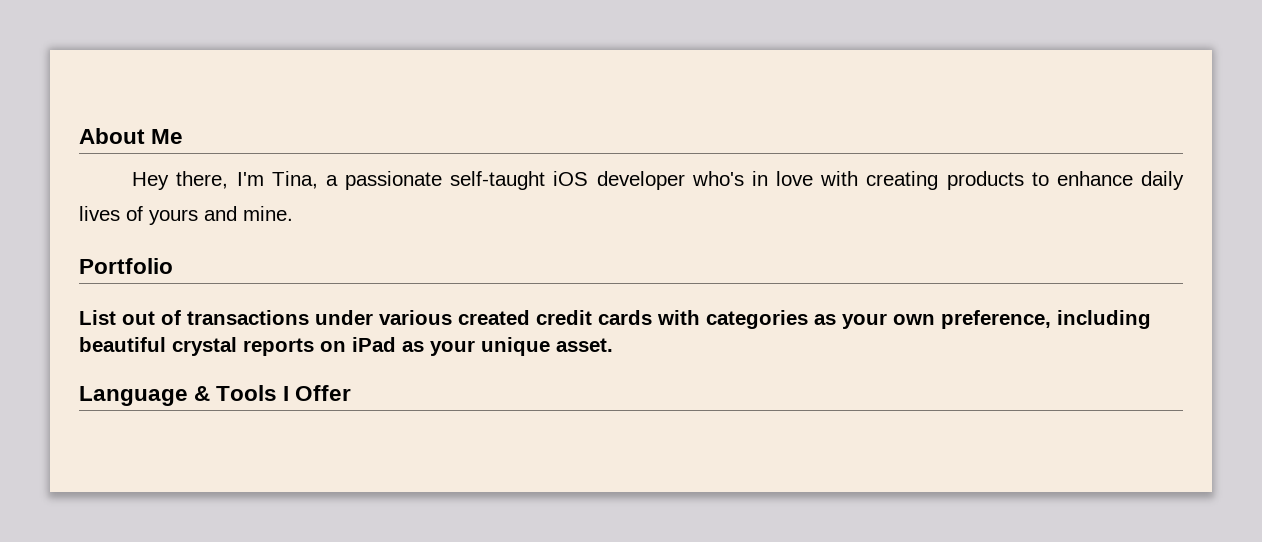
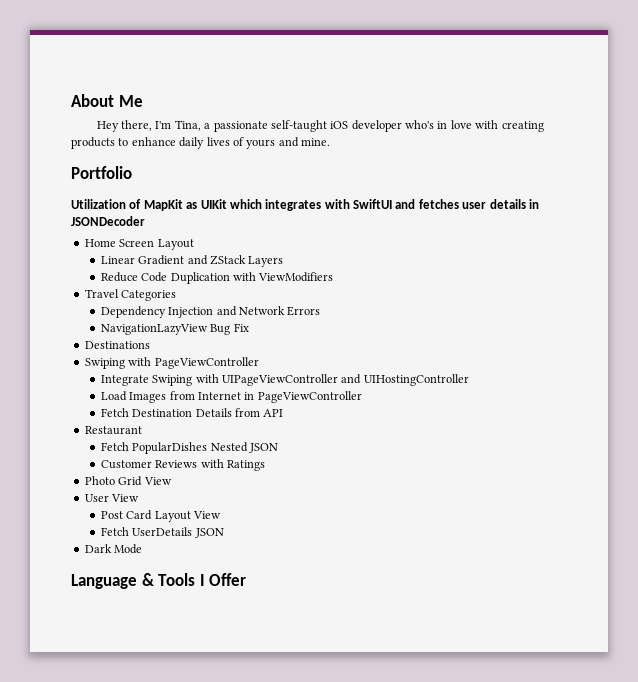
[79,310,1151,329] [79,337,613,356] List out of transactions under various created credit cards with categories as your own preference, including beautiful crystal reports on iPad as your unique asset. -> [71,199,539,211] [71,216,145,226] [84,239,194,250] [100,255,284,267] [100,272,334,284] [84,289,177,301] [100,306,321,318] [100,323,249,335] [84,341,150,349] [84,357,259,369] [100,374,469,386] [100,391,362,403] [100,408,284,417] [84,426,142,435] [100,442,278,454] [100,459,265,471] [84,476,172,486] [84,494,140,502] [100,510,221,522] [100,527,224,538] [84,544,143,554] Utilization of MapKit as UIKit which integrates with SwiftUI and fetches user details in JSONDecoder // Home Screen Layout // Linear Gradient and ZStack Layers // Reduce Code Duplication with ViewModifiers // Travel Categories // Dependency Injection and Network Errors // NavigationLazyView Bug Fix // Destinations // Swiping with PageViewController // Integrate Swiping with UIPageViewController and UIHostingController // Load Images from Internet in PageViewController // Fetch Destination Details from API // Restaurant // Fetch PopularDishes Nested JSON // Customer Reviews with Ratings // Photo Grid View // User View // Post Card Layout View // Fetch UserDetails JSON // Dark Mode

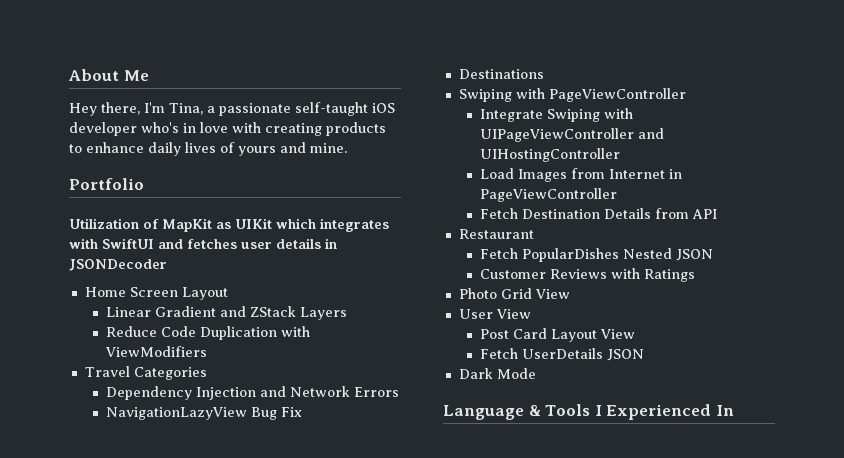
[209,573,247,586] Offer -> [606,404,734,420] Experienced In

